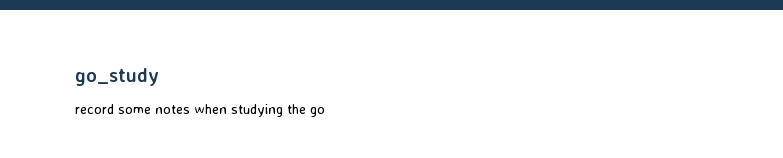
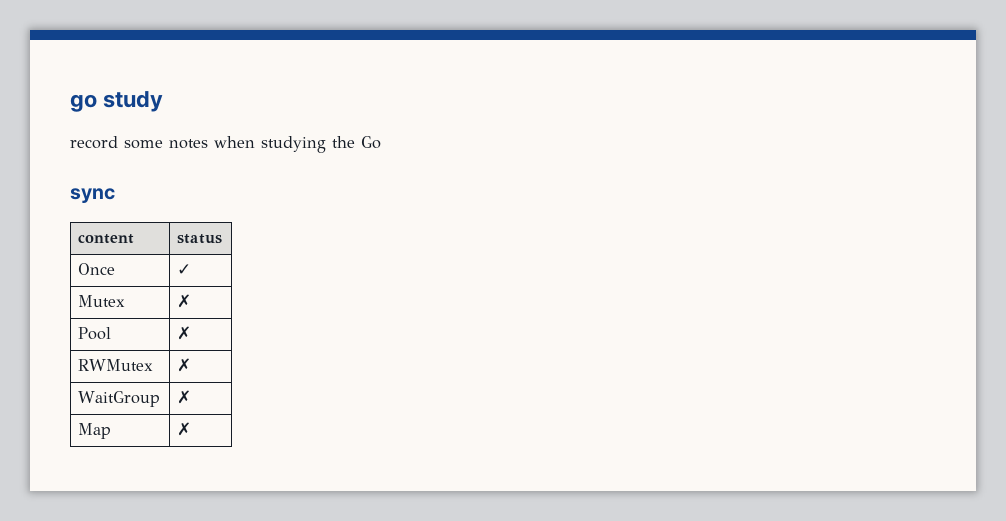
[75,68,159,86] go_study -> [70,91,164,112] go study
[310,107,325,117] go -> [361,136,381,149] [70,188,115,203] [78,234,135,244] [177,234,223,244] [78,263,116,275] [177,264,192,275] [78,295,126,307] [177,294,192,308] [78,327,112,340] [177,326,192,340] [78,359,154,371] [177,358,192,372] [78,391,161,407] [177,390,192,404] [78,423,112,439] [177,422,192,436] Go // sync // content | status // Once | ✓ // Mutex | ✗ // Pool | ✗ // RWMutex | ✗ // WaitGroup | ✗ // Map | ✗

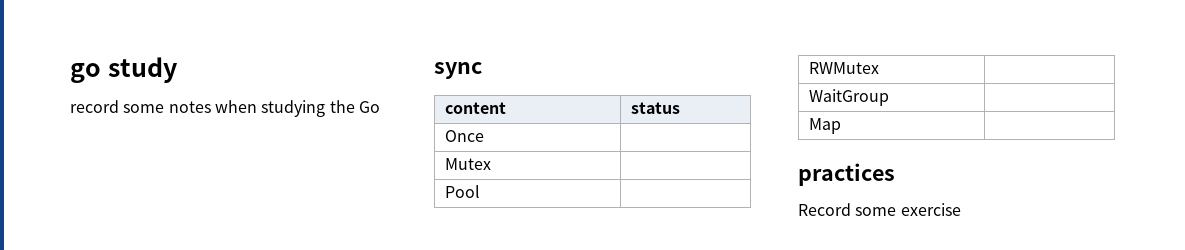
[177,264,192,275] ✓ -> (484, 136) none
[177,294,192,308] ✗ -> (491, 164) none
[177,326,192,340] ✗ -> (480, 191) none
[177,358,192,372] ✗ -> (879, 68) none
[177,390,192,404] ✗ -> (889, 97) none
[177,422,192,436] ✗ -> [798,163,895,186] [798,203,961,216] // practices // Record some exercise

